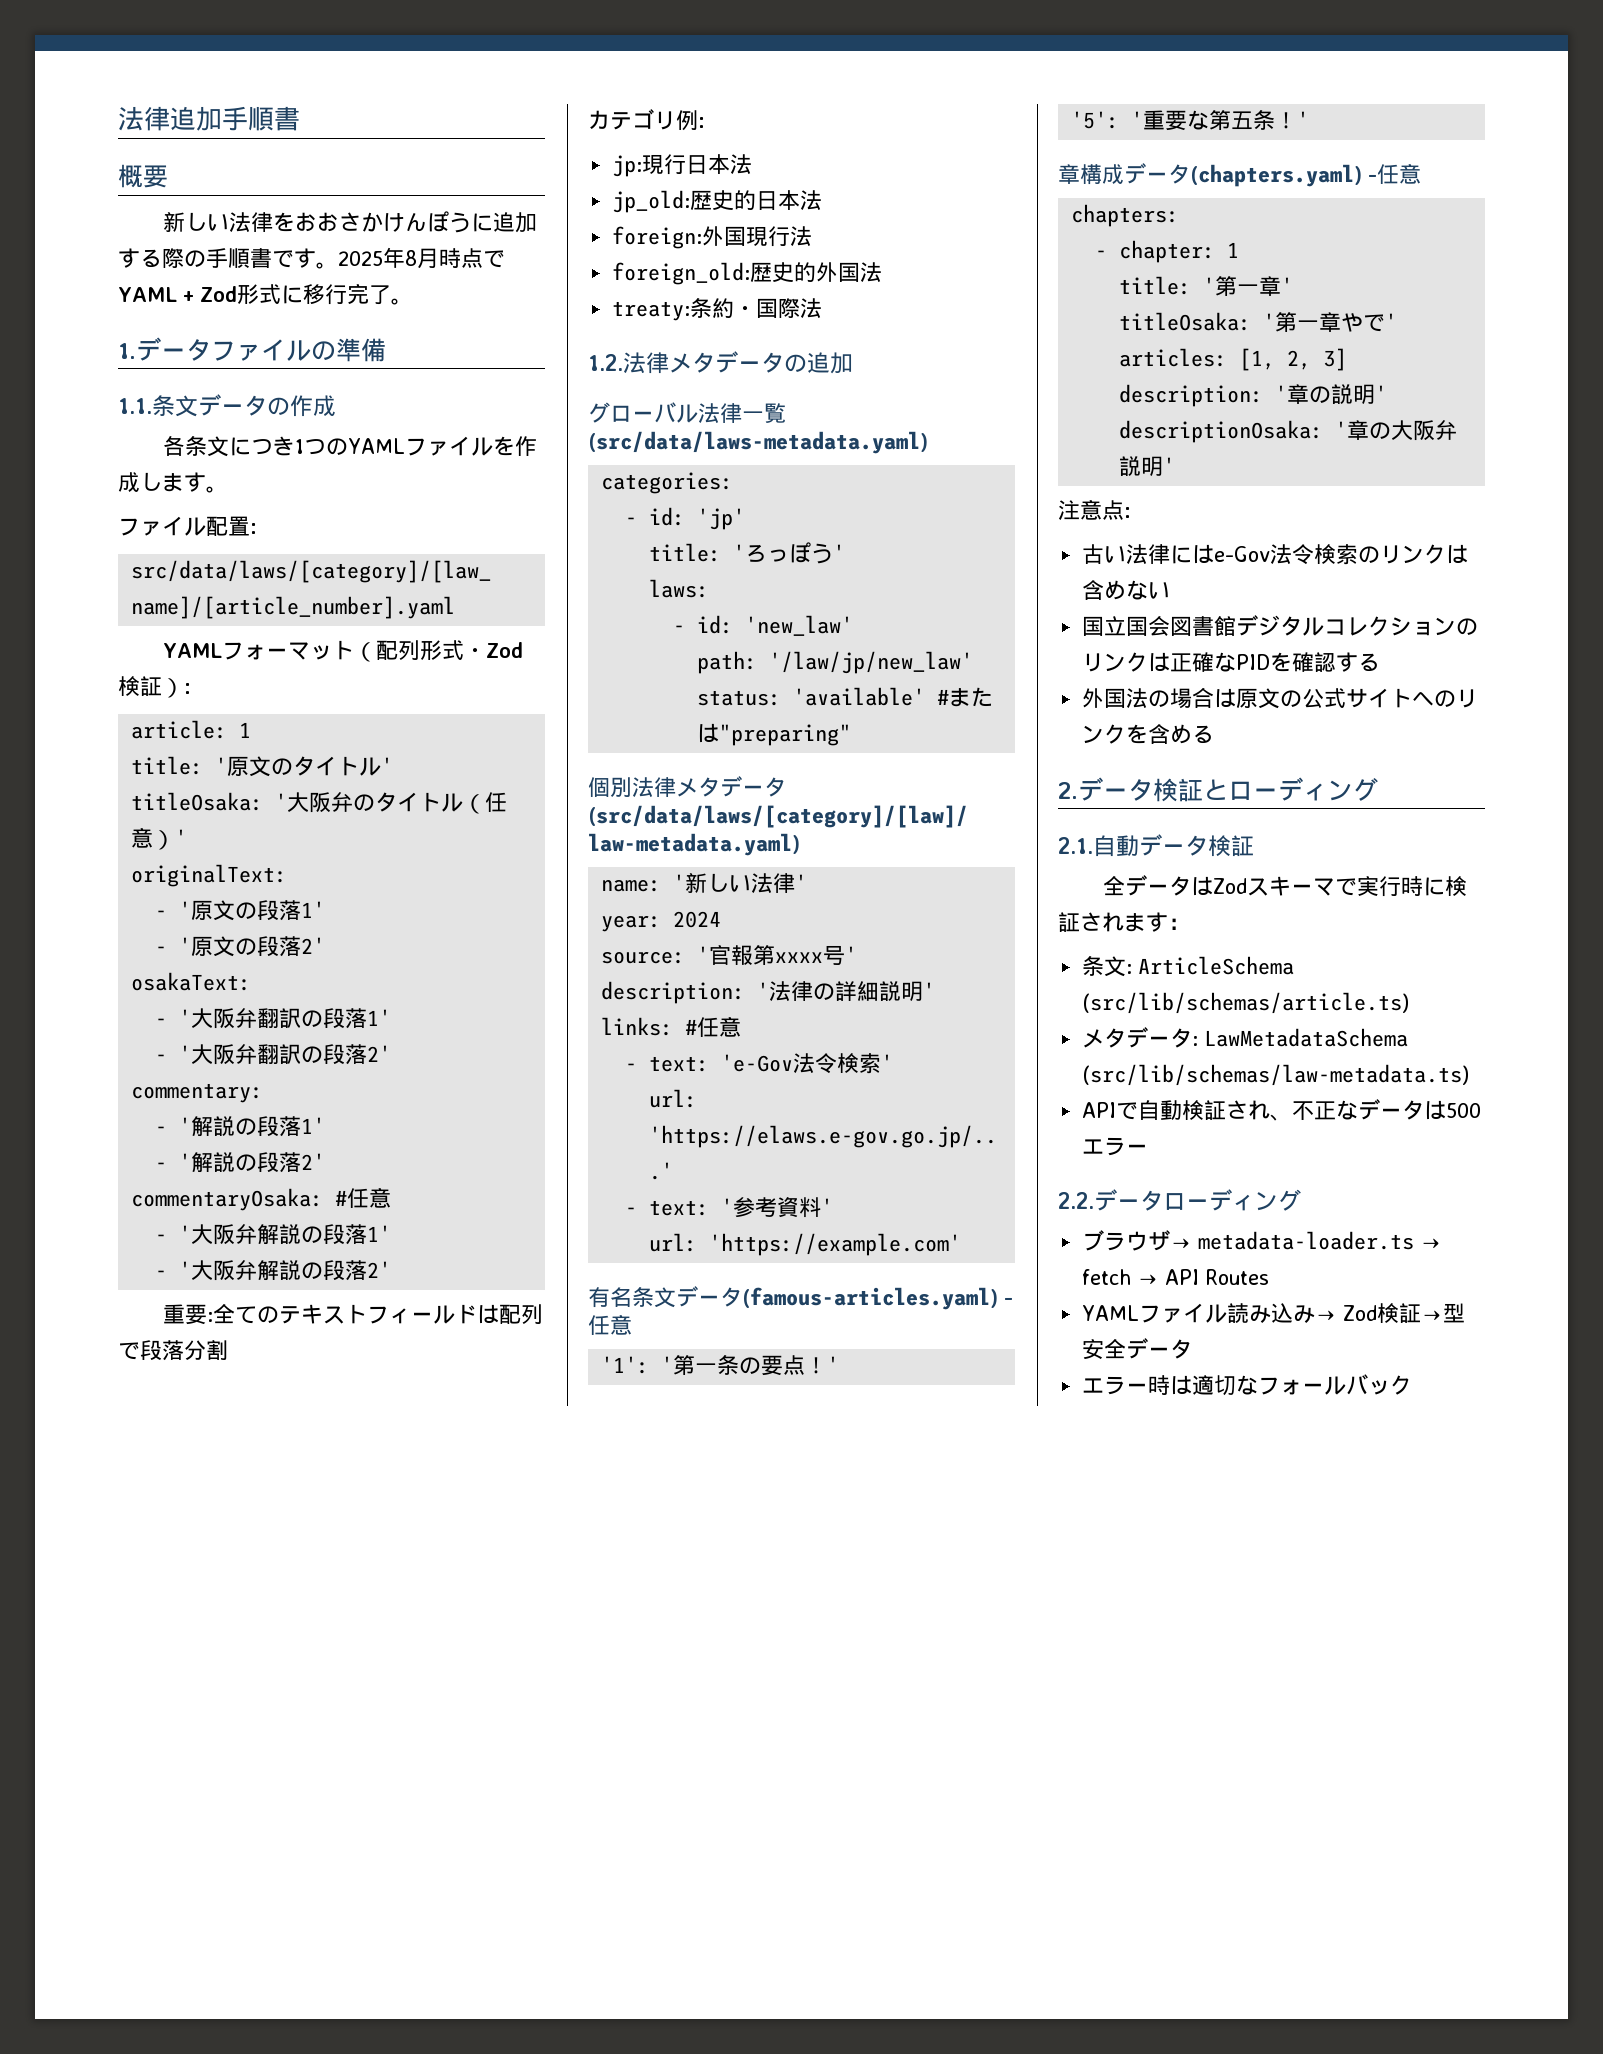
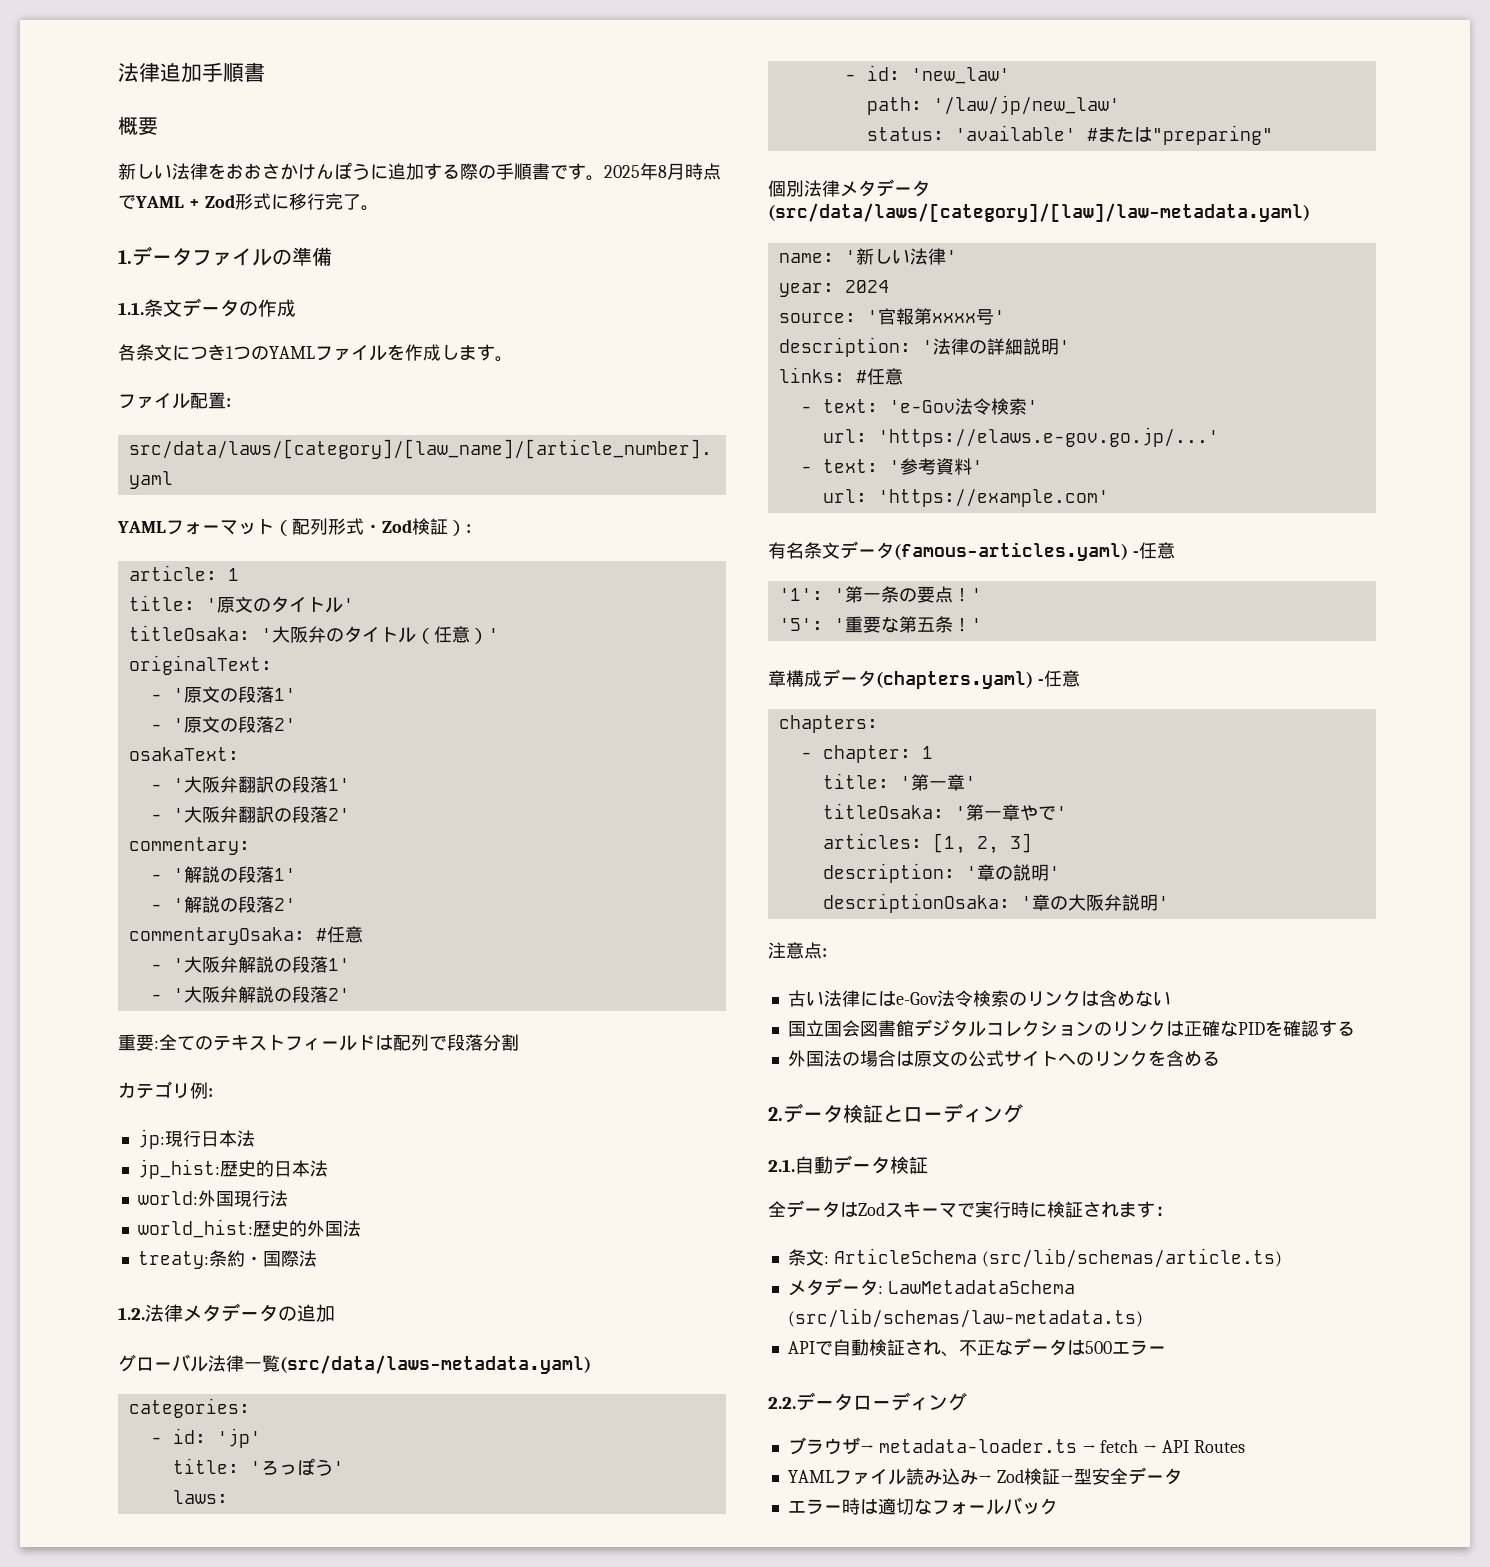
[612,190,691,213] jp_old: -> [137,1159,220,1179] jp_hist:
[612,226,703,249] foreign: -> [137,1191,198,1205] world:
[612,262,751,285] foreign_old: -> [137,1219,253,1238] world_hist:

